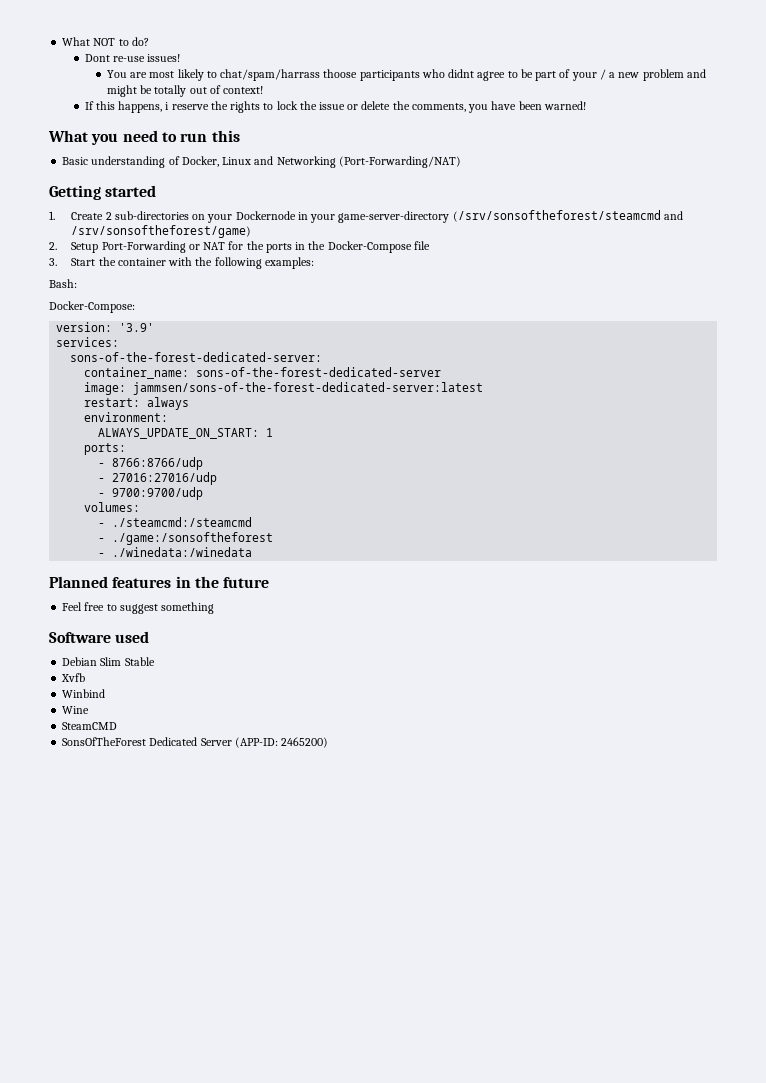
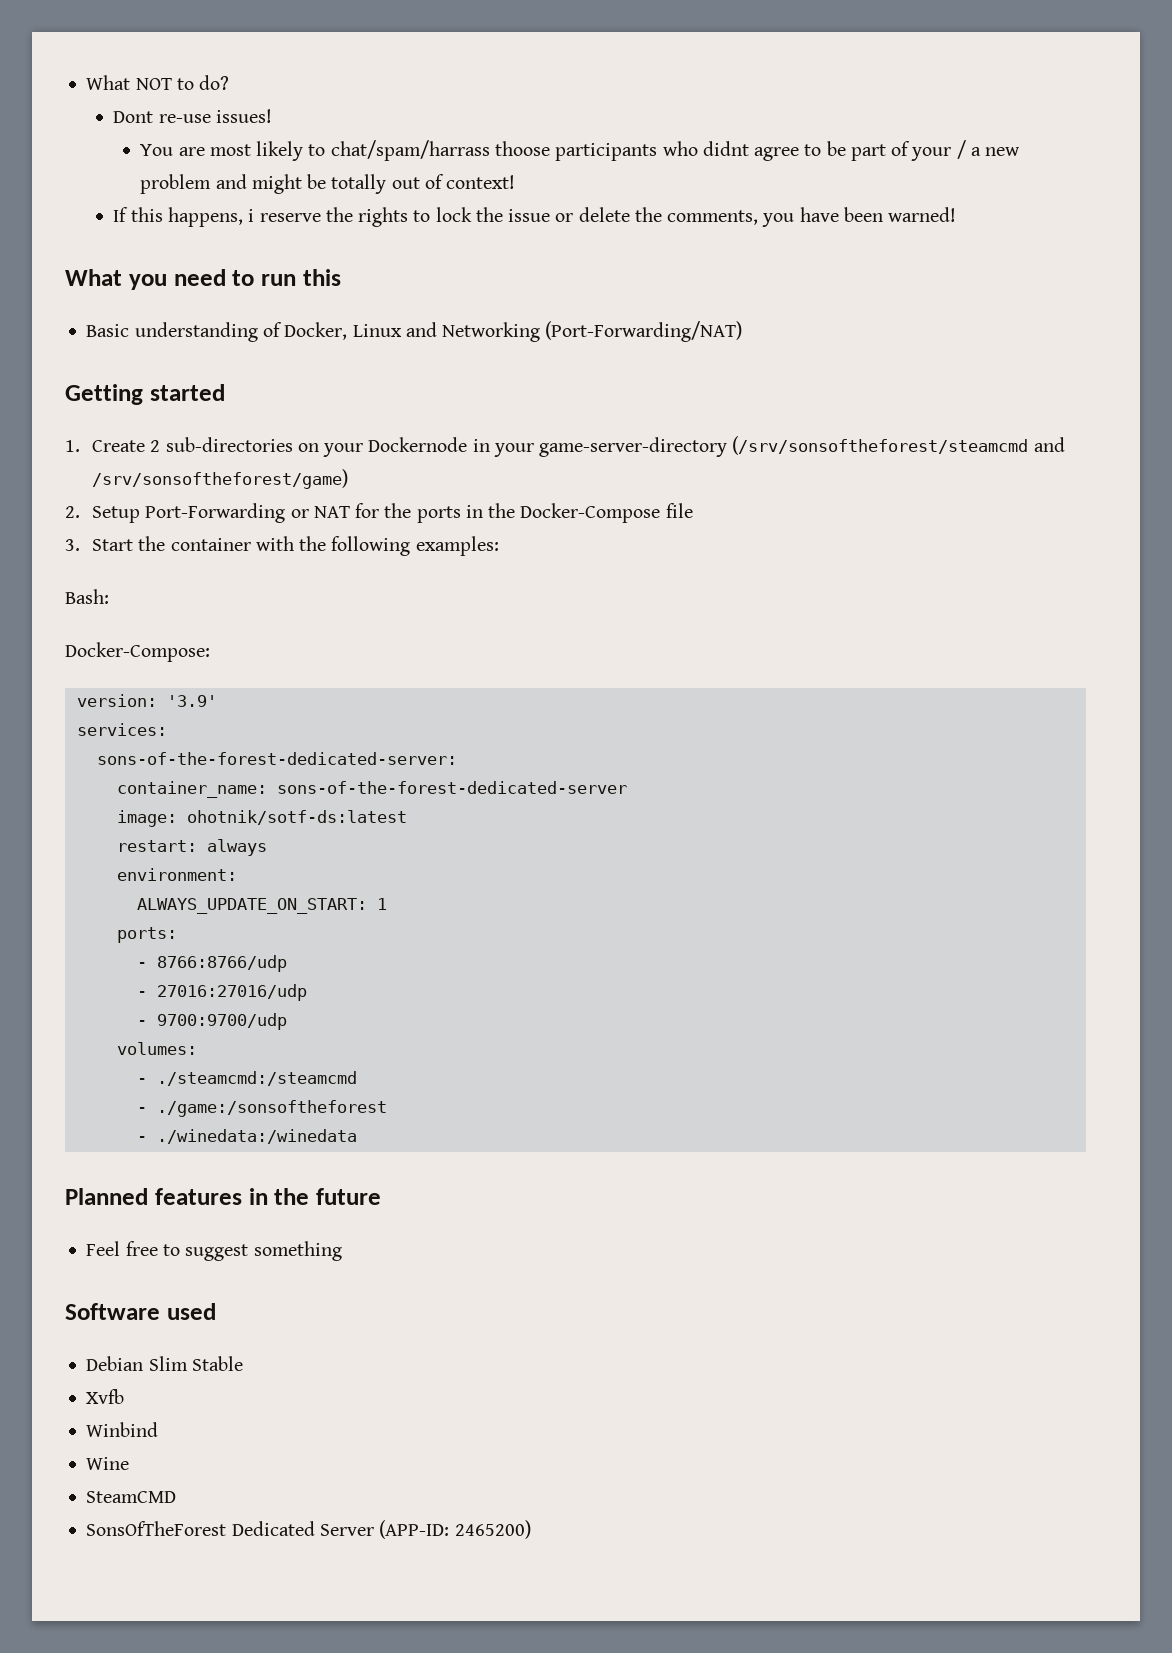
[133,382,484,395] jammsen/sons-of-the-forest-dedicated-server:latest -> [186,810,407,825] ohotnik/sotf-ds:latest

